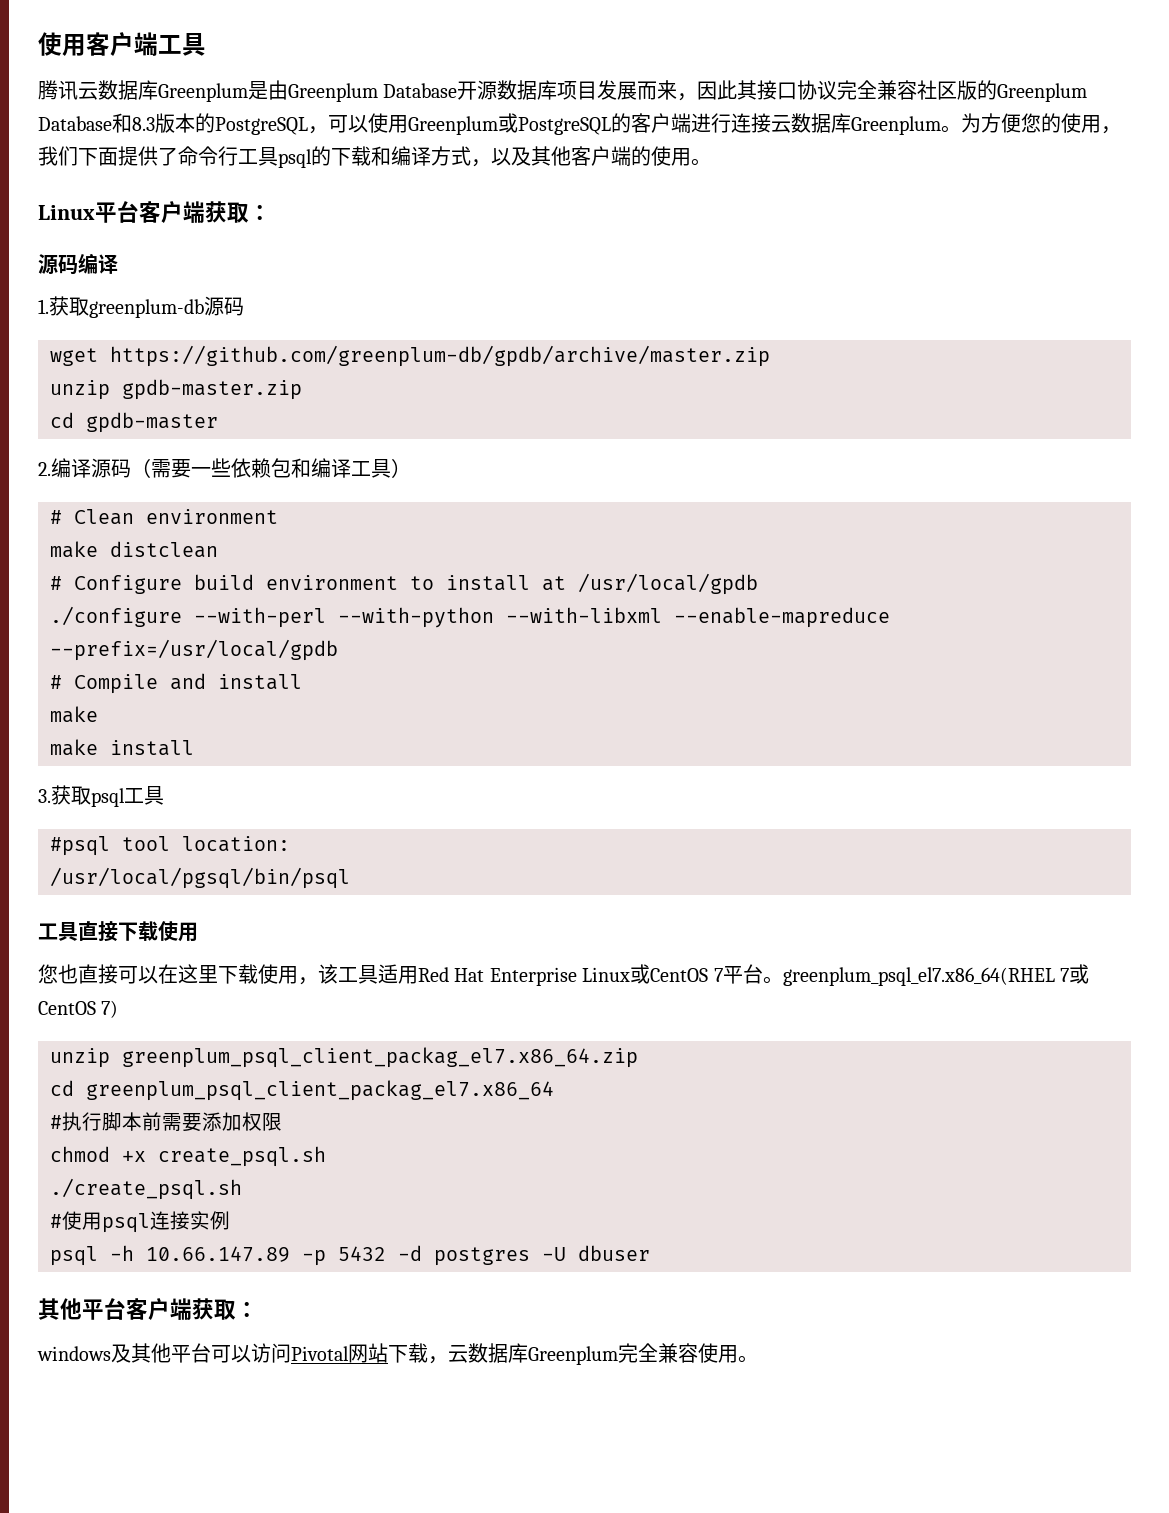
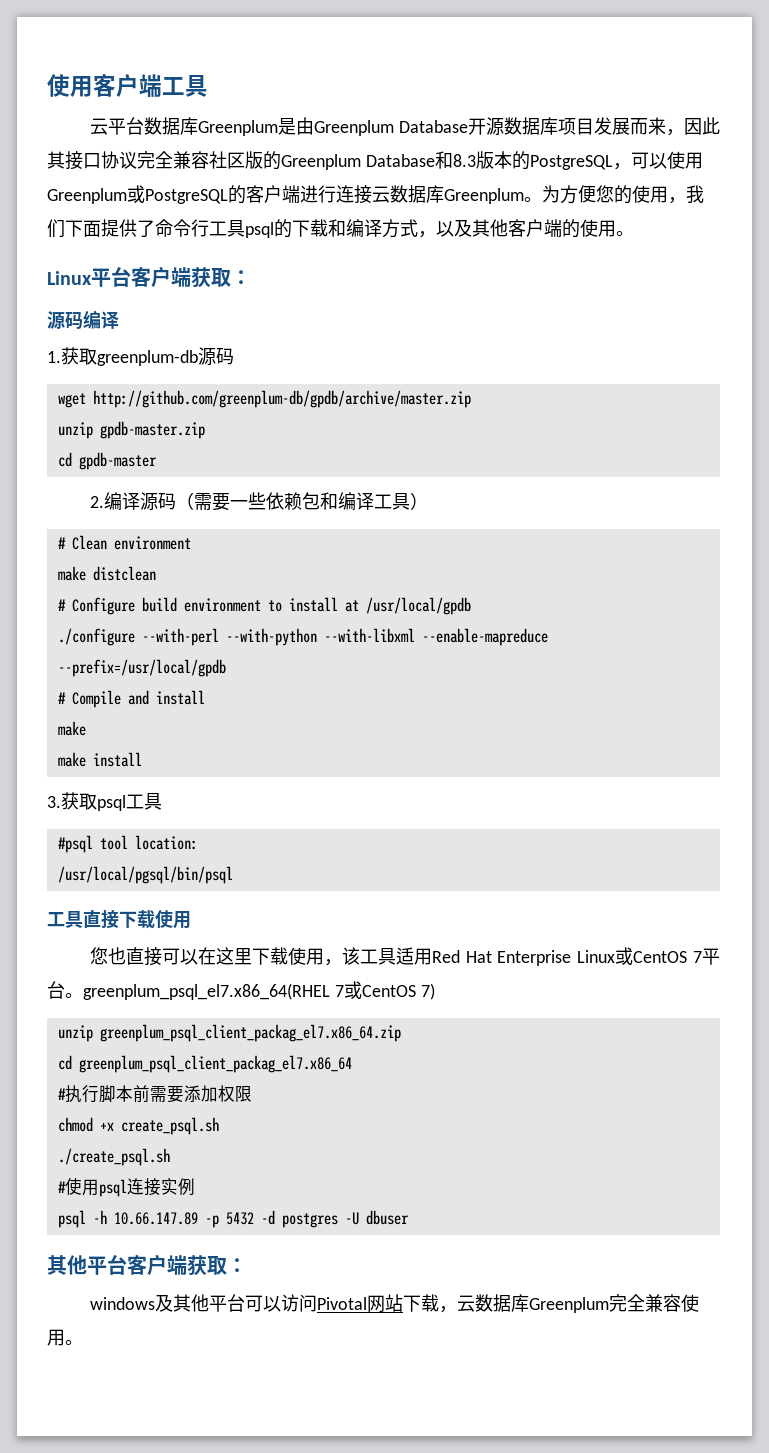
[38,80,98,100] 腾讯云 -> [89,117,144,135] 云平台
[110,345,770,367] https://github.com/greenplum-db/gpdb/archive/master.zip -> [92,390,471,408] http://github.com/greenplum-db/gpdb/archive/master.zip

